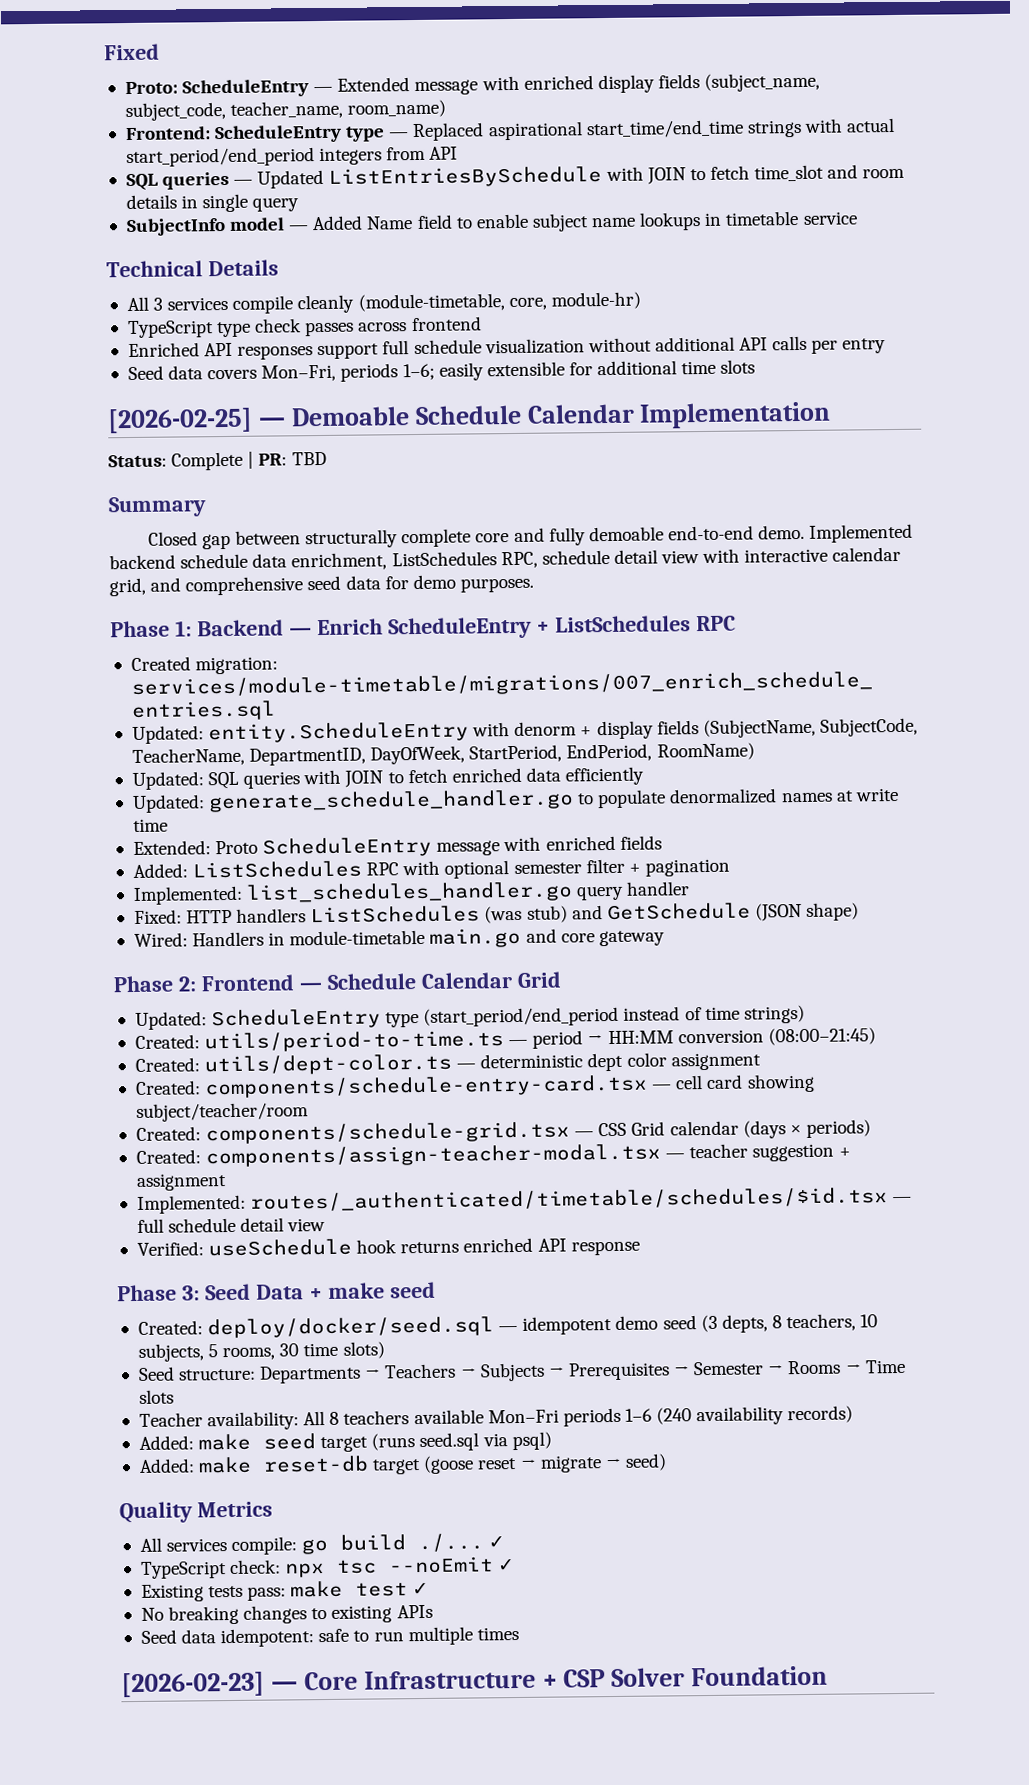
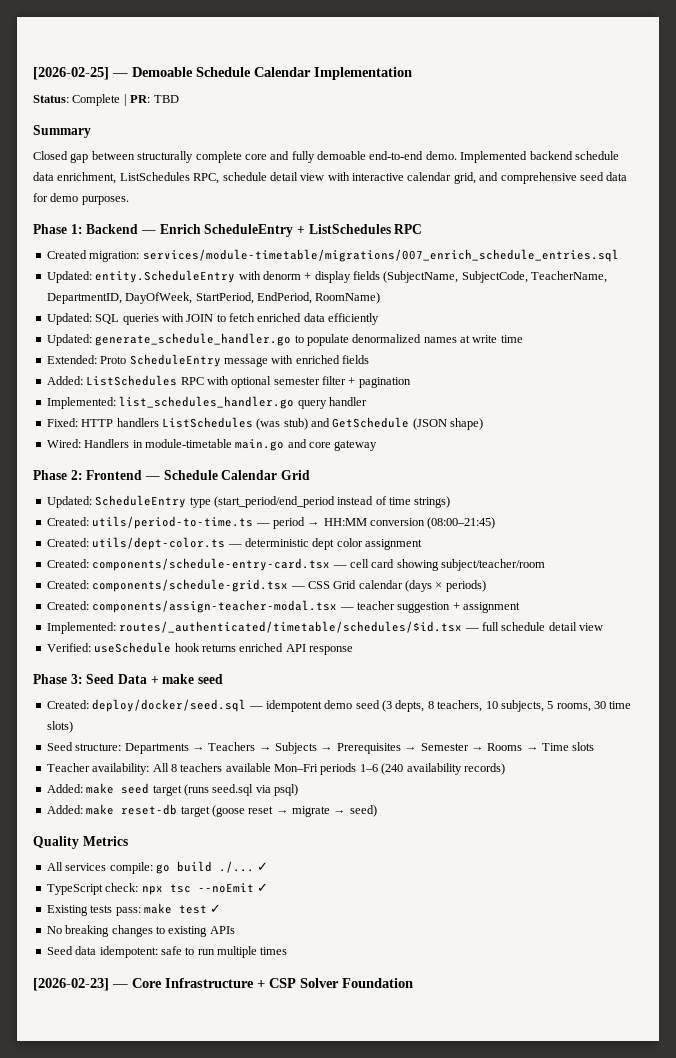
[104,43,160,61] [124,72,821,98] [124,99,447,122] [124,117,896,144] [125,146,459,168] [125,164,906,191] [125,193,300,213] [125,210,858,237] [106,259,279,278] [126,291,641,314] [126,316,482,339] [127,335,887,360] [127,359,756,382] Fixed // Proto: ScheduleEntry — Extended message with enriched display fields (subject_name, subject_code, teacher_name, room_name) // Frontend: ScheduleEntry type — Replaced aspirational start_time/end_time strings with actual start_period/end_period integers from API // SQL queries — Updated ListEntriesBySchedule with JOIN to fetch time_slot and room details in single query // SubjectInfo model — Added Name field to enable subject name lookups in timetable service // Technical Details // All 3 services compile cleanly (module-timetable, core, module-hr) // TypeScript type check passes across frontend // Enriched API responses support full schedule visualization without additional API calls per entry // Seed data covers Mon–Fri, periods 1–6; easily extensible for additional time slots // -> (33, 73) none

